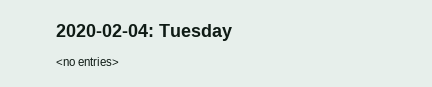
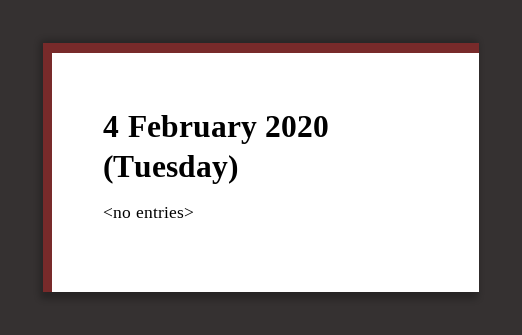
[56,24,232,41] 2020-02-04: Tuesday -> [103,115,330,144] [103,155,238,184] 4 February 2020 (Tuesday)

